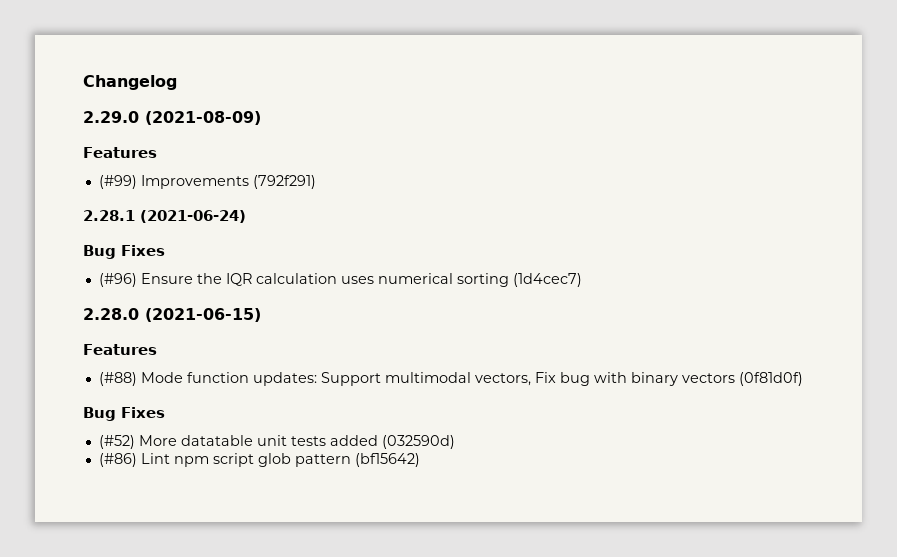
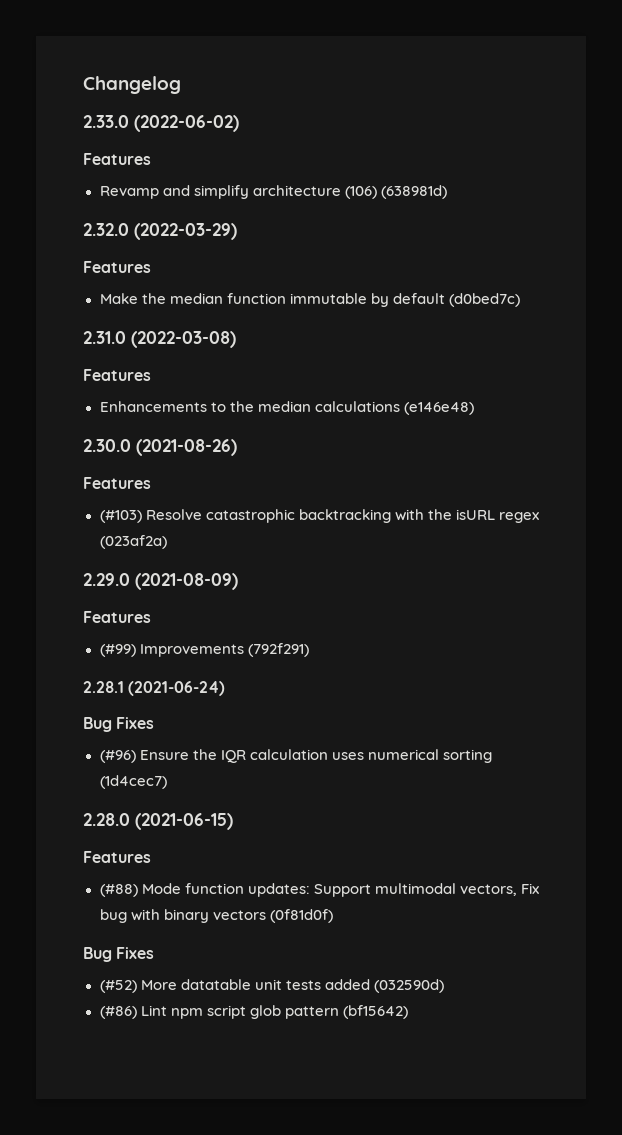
(177, 82) none -> [83,115,239,132] [83,153,151,165] [99,185,447,199] [83,223,237,240] [83,261,151,273] [99,293,520,307] [83,331,236,348] [83,369,151,381] [99,401,474,415] [83,439,237,456] [83,477,151,489] [99,509,539,523] [99,535,167,549] // 2.33.0 (2022-06-02) // Features // Revamp and simplify architecture (106) (638981d) // 2.32.0 (2022-03-29) // Features // Make the median function immutable by default (d0bed7c) // 2.31.0 (2022-03-08) // Features // Enhancements to the median calculations (e146e48) // 2.30.0 (2021-08-26) // Features // (#103) Resolve catastrophic backtracking with the isURL regex (023af2a)

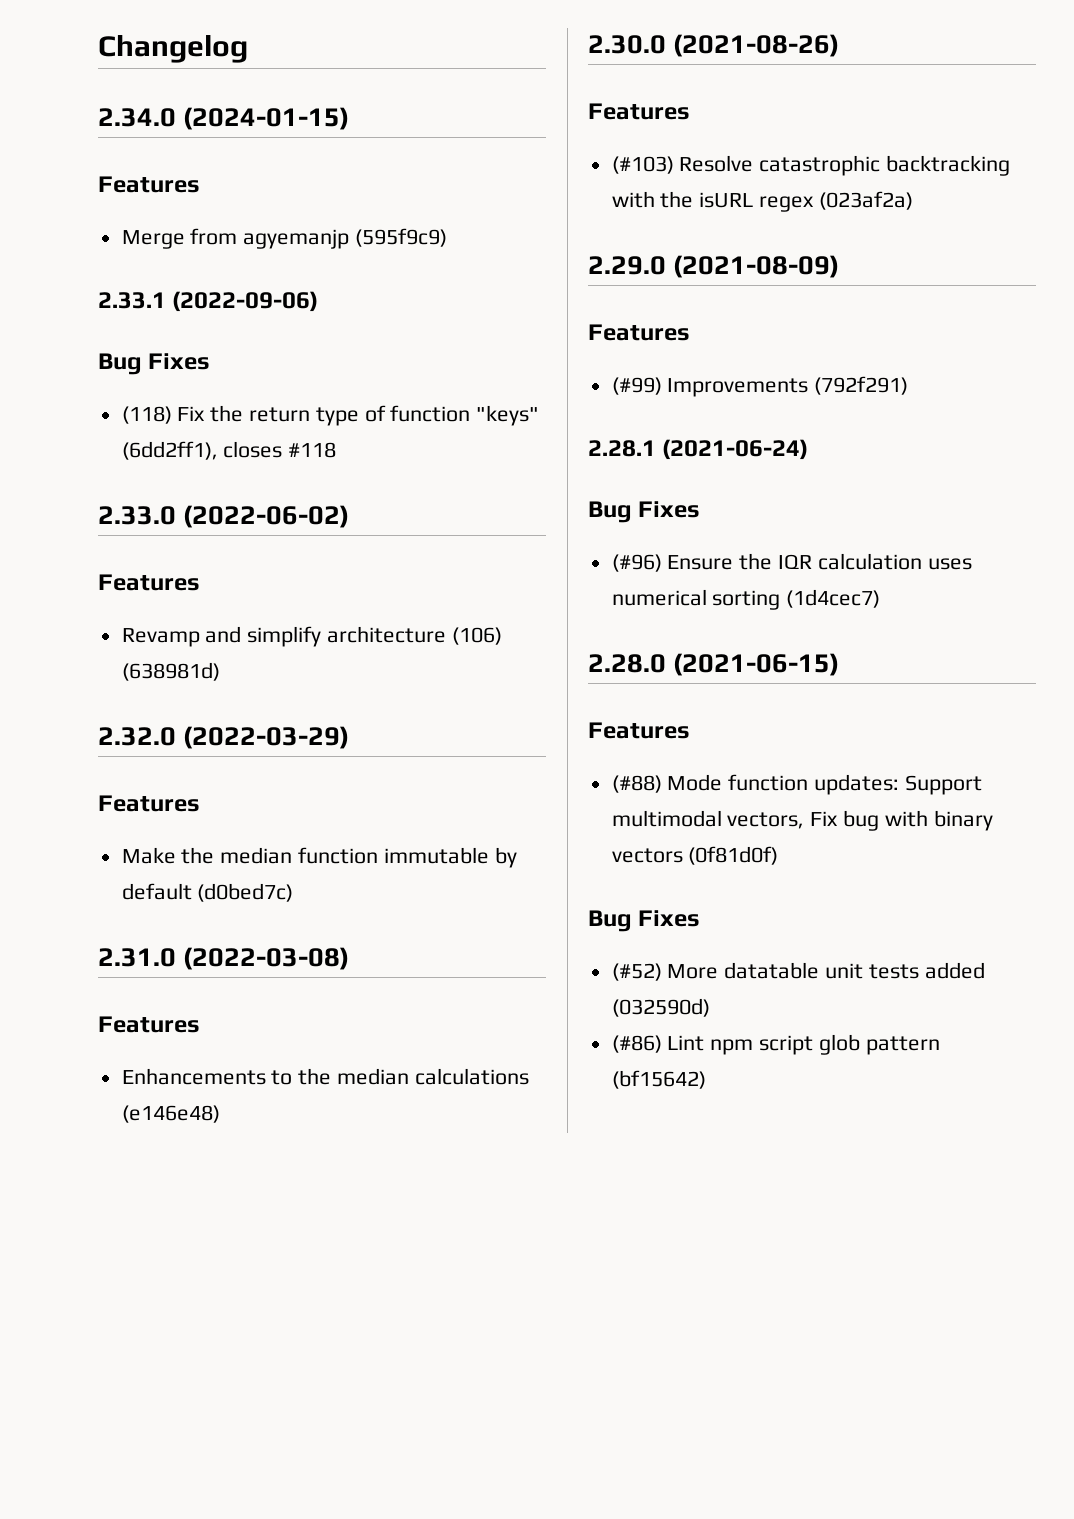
(181, 85) none -> [98,107,350,130] [98,176,200,193] [121,228,448,249] [98,291,319,312] [98,353,211,375] [121,405,540,426] [121,441,337,460] // 2.34.0 (2024-01-15) // Features // Merge from agyemanjp (595f9c9) // 2.33.1 (2022-09-06) // Bug Fixes // (118) Fix the return type of function "keys" (6dd2ff1), closes #118

